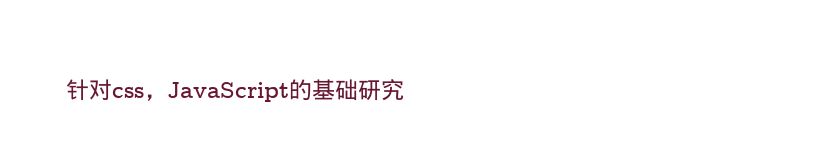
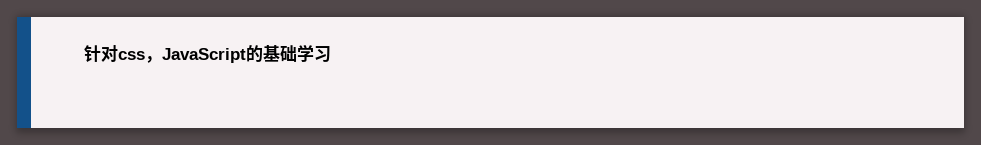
[358,79,404,101] 研究 -> [297,44,331,62] 学习

